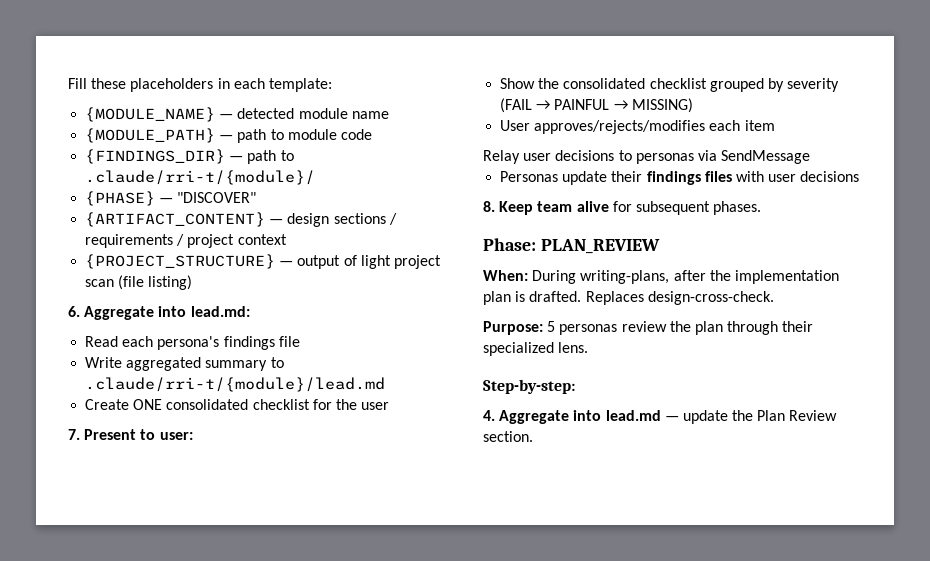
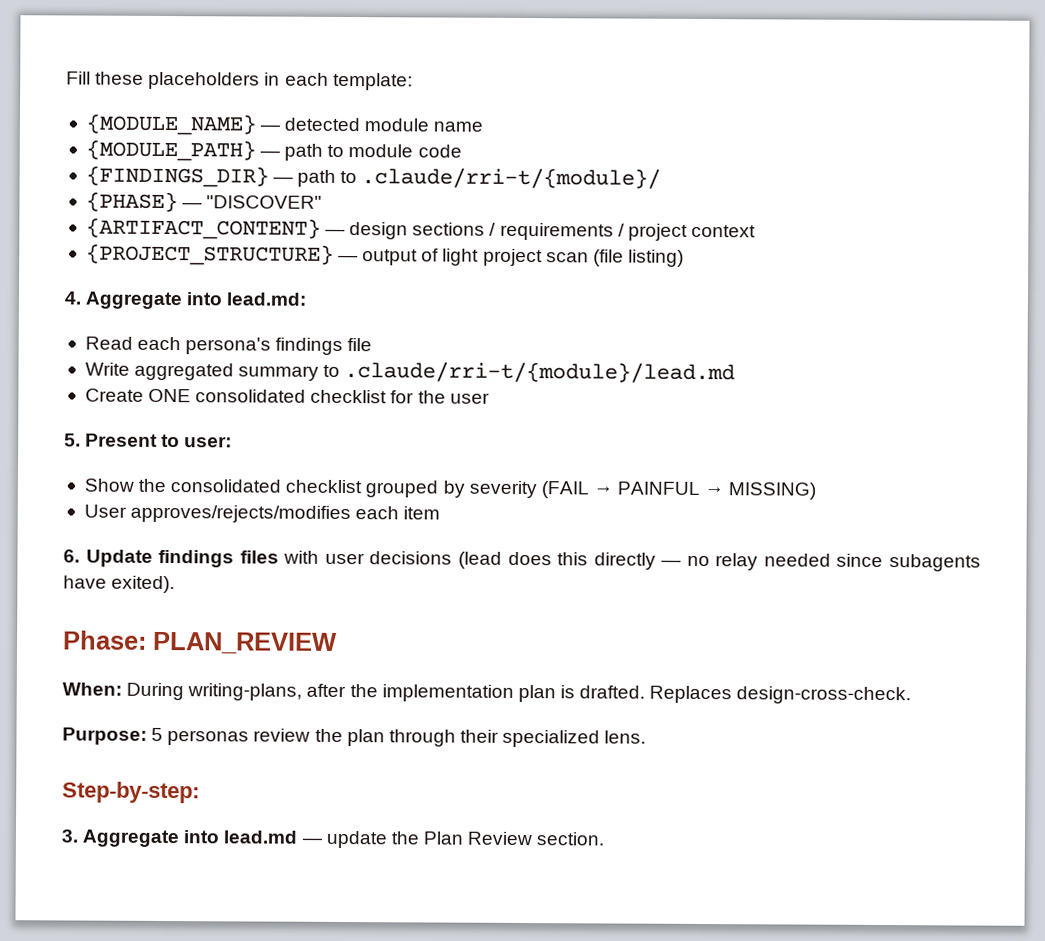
[68,306,80,317] 6. -> [64,291,81,305] 4.
[68,429,80,440] 7. -> [64,433,81,447] 5.
[483,150,811,164] [500,171,643,185] Relay user decisions to personas via SendMessage // Personas update their -> [63,549,153,567] 6. Update
[483,201,762,215] // 8. Keep team alive for subsequent phases. -> [457,551,981,572] [63,575,176,594] (lead does this directly — no relay needed since subagents have exited).
[483,410,495,421] 4. -> [61,829,78,843] 3.

